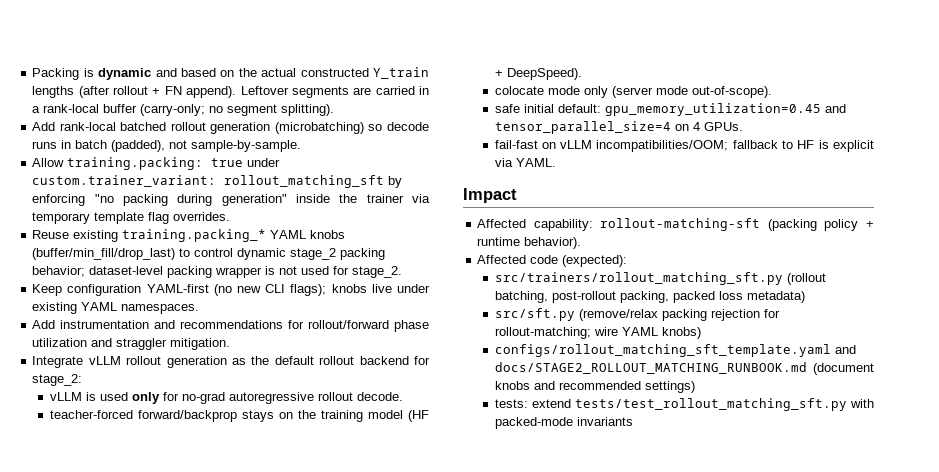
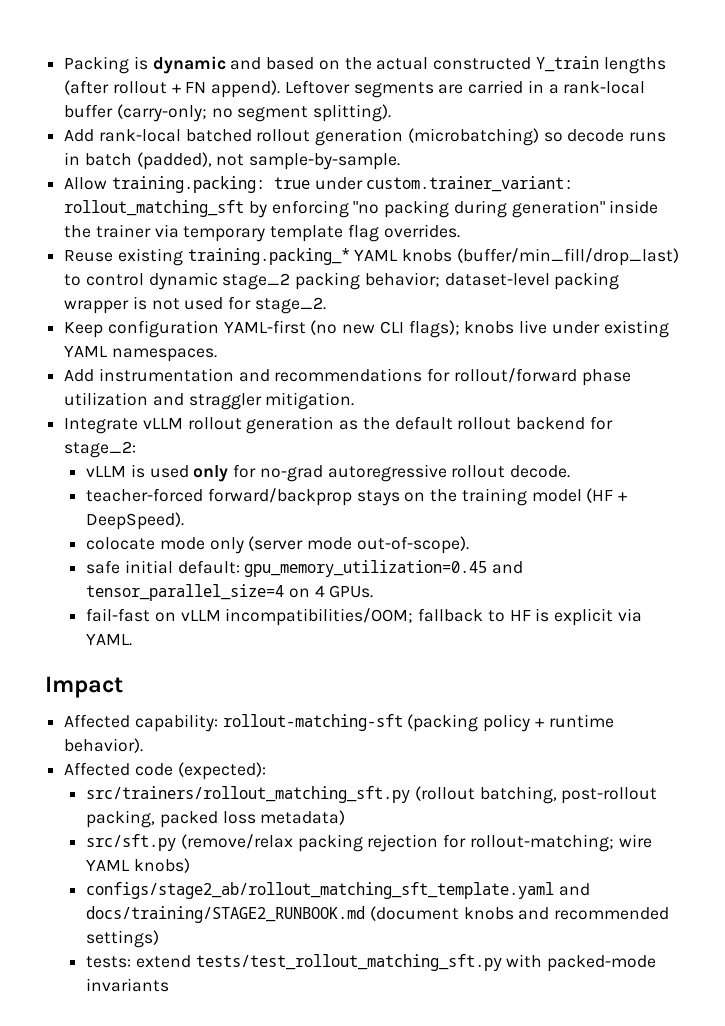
[494,344,856,357] [494,362,807,374] configs/rollout_matching_sft_template.yaml and docs/STAGE2_ROLLOUT_MATCHING_RUNBOOK.md -> [86,882,590,899] [86,906,366,923] configs/stage2_ab/rollout_matching_sft_template.yaml and docs/training/STAGE2_RUNBOOK.md

